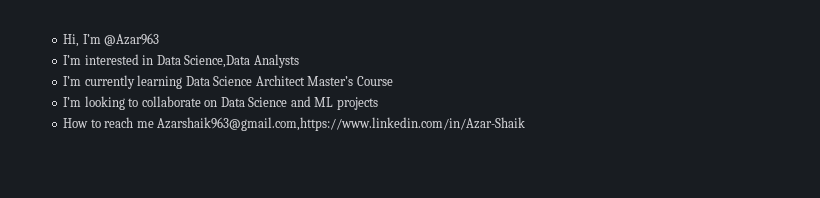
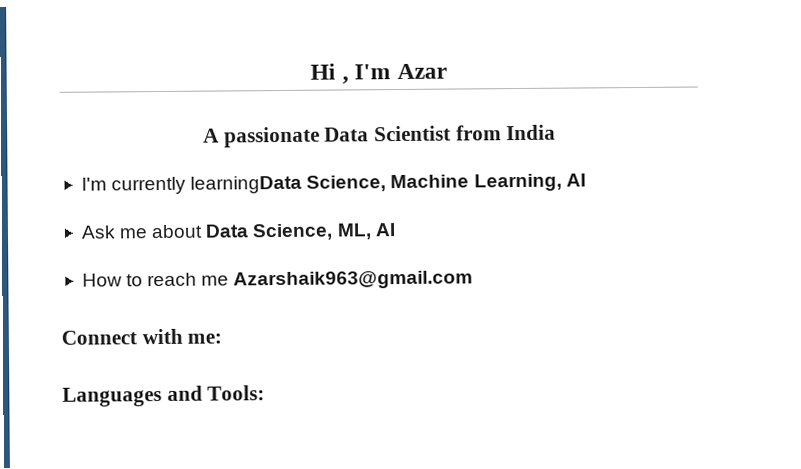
[63,33,160,47] [63,54,299,68] [63,75,393,89] [63,96,378,110] [63,117,526,131] Hi, I’m @Azar963 // I’m interested in Data Science,Data Analysts // I’m currently learning Data Science Architect Master’s Course // I’m looking to collaborate on Data Science and ML projects // How to reach me Azarshaik963@gmail.com,https://www.linkedin.com/in/Azar-Shaik -> [310,63,447,85] [202,124,557,148] [80,173,586,195] [80,223,396,241] [81,270,474,290] [61,328,223,345] [62,385,266,407] Hi , I'm Azar // A passionate Data Scientist from India // I'm currently learningData Science, Machine Learning, AI // Ask me about Data Science, ML, AI // How to reach me Azarshaik963@gmail.com // Connect with me: // Languages and Tools:

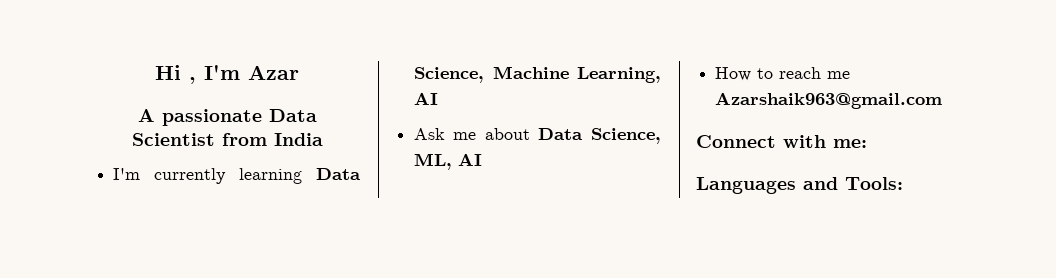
[190,175,303,194] learningData -> [239,168,361,184] learning Data

